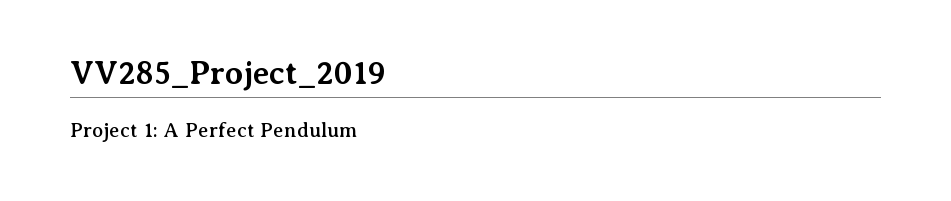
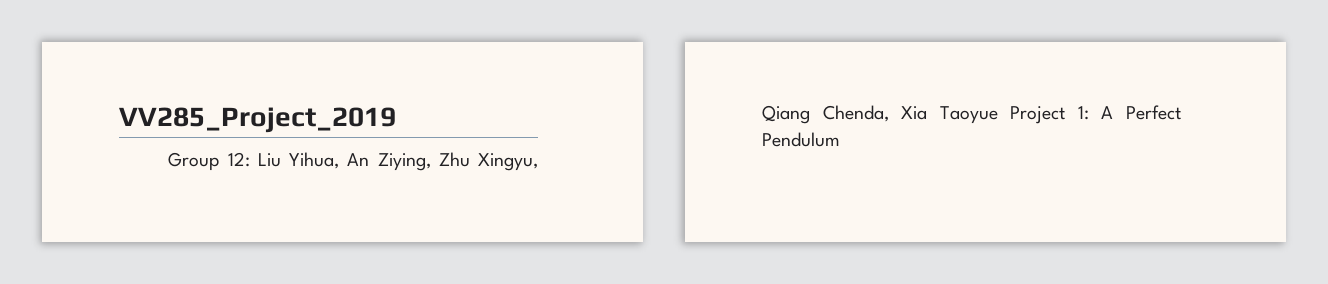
(386, 76) none -> [168,152,538,171] [762,105,998,124] Group 12: Liu Yihua, An Ziying, Zhu Xingyu, Qiang Chenda, Xia Taoyue

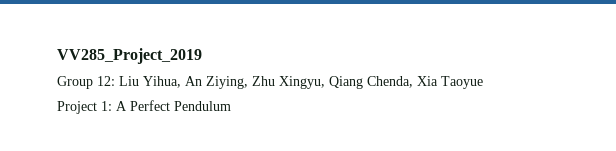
(998, 115) none -> (483, 82) //

